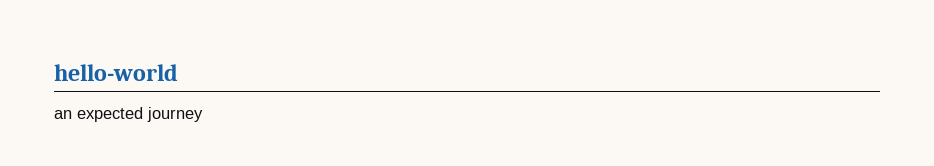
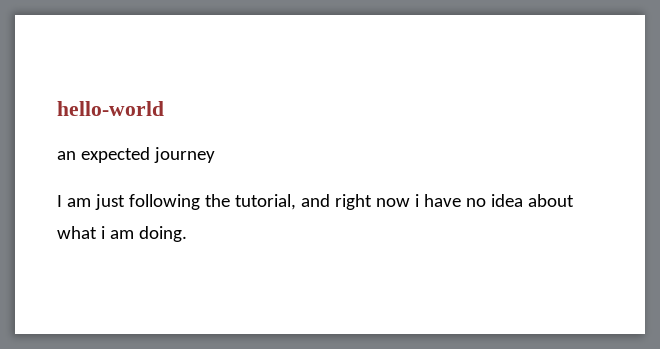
(203, 114) none -> [57,194,574,210] [57,226,187,242] // I am just following the tutorial, and right now i have no idea about what i am doing.

